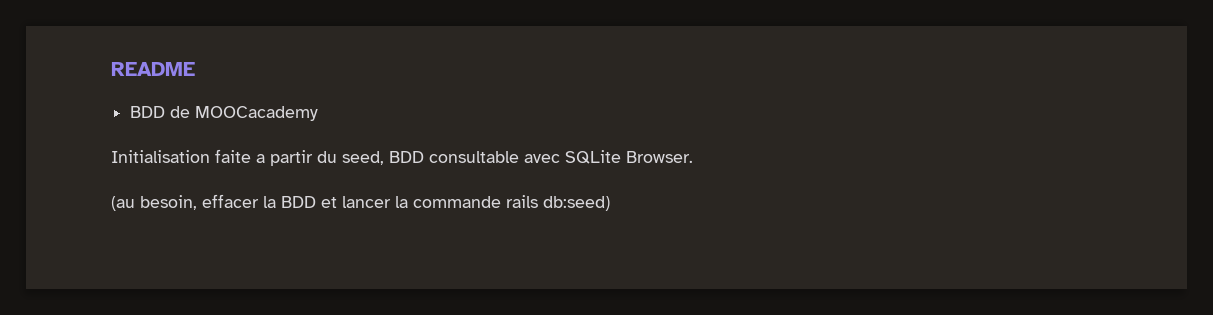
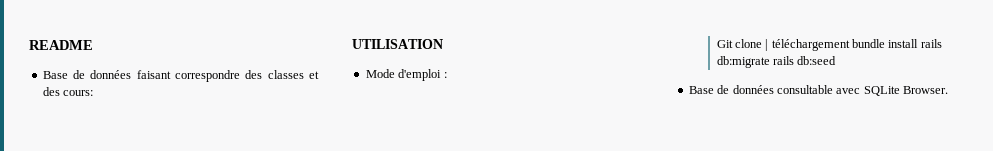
[130,106,319,121] [111,149,693,166] [111,194,610,211] BDD de MOOCacademy // Initialisation faite a partir du seed, BDD consultable avec SQLite Browser. // (au besoin, effacer la BDD et lancer la commande rails db:seed) -> [42,70,319,82] [42,87,94,96] [352,39,443,49] [365,69,447,81] [716,39,942,51] [716,56,837,68] [688,85,948,96] Base de données faisant correspondre des classes et des cours: // UTILISATION // Mode d'emploi : // Git clone | téléchargement bundle install rails db:migrate rails db:seed // Base de données consultable avec SQLite Browser.

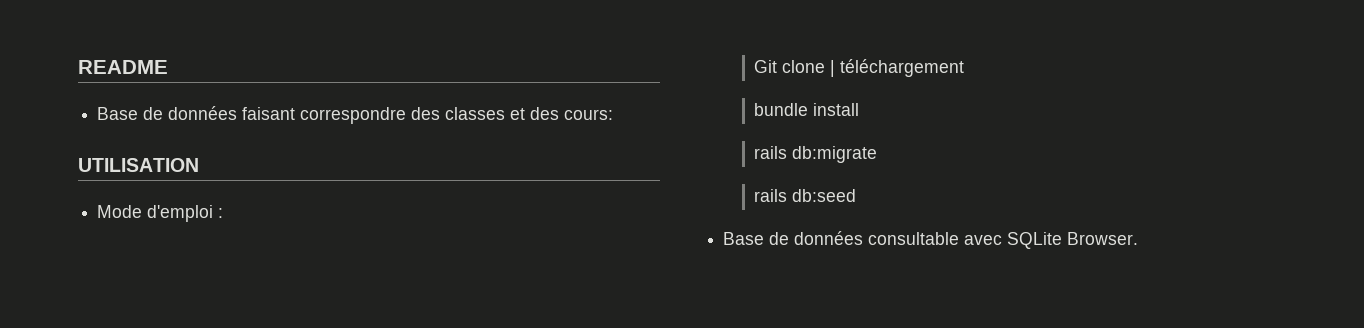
(850, 45) none -> (965, 68) //
(919, 43) none -> (860, 109) //
(770, 62) none -> (878, 154) //

